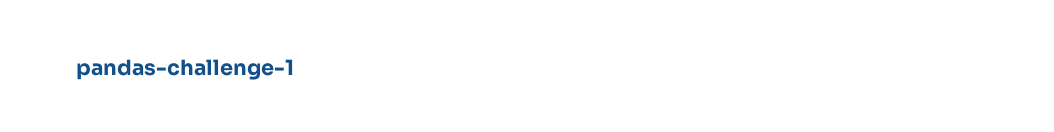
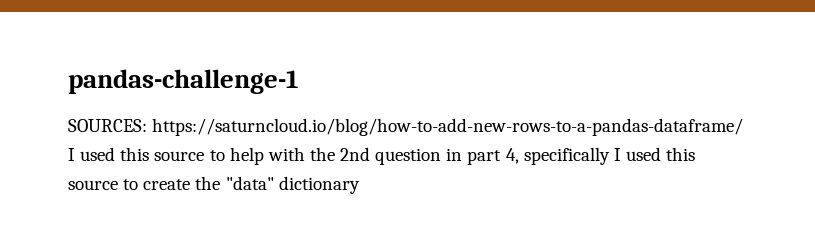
(294, 69) none -> [68,118,744,136] [68,147,696,165] [68,176,360,194] // SOURCES: https://saturncloud.io/blog/how-to-add-new-rows-to-a-pandas-dataframe/ I used this source to help with the 2nd question in part 4, specifically I used this source to create the "data" dictionary

